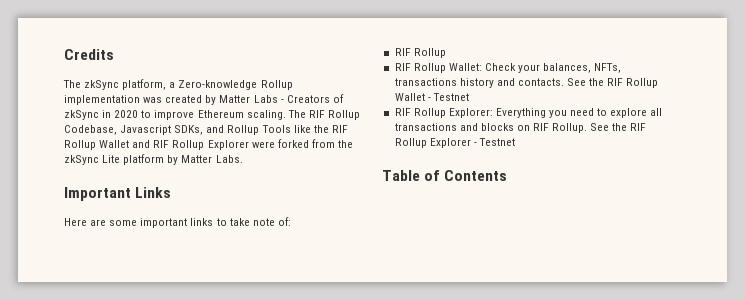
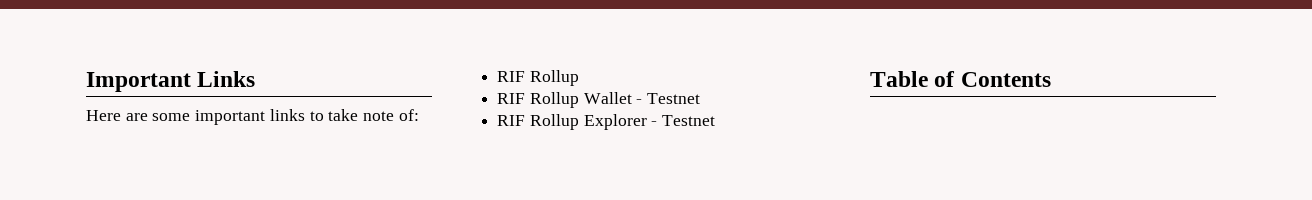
[64,49,114,60] [63,79,293,90] [64,94,344,105] [64,110,360,120] [64,125,348,135] [64,139,353,150] [64,154,243,165] Credits // The zkSync platform, a Zero-knowledge Rollup implementation was created by Matter Labs - Creators of zkSync in 2020 to improve Ethereum scaling. The RIF Rollup Codebase, Javascript SDKs, and Rollup Tools like the RIF Rollup Wallet and RIF Rollup Explorer were forked from the zkSync Lite platform by Matter Labs. // -> (86, 82) none
[448,63,622,73] [394,78,659,88] Wallet: Check your balances, NFTs, transactions history and contacts. See the RIF Rollup -> (579, 100) none
[448,108,663,118] [394,123,647,133] [394,138,427,148] Explorer: Everything you need to explore all transactions and blocks on RIF Rollup. See the RIF Rollup -> (579, 122) none

